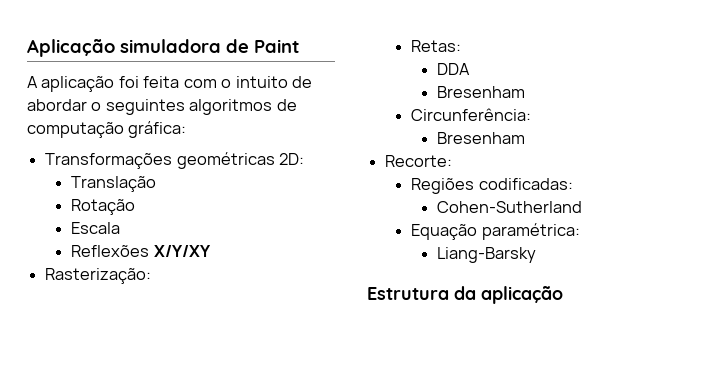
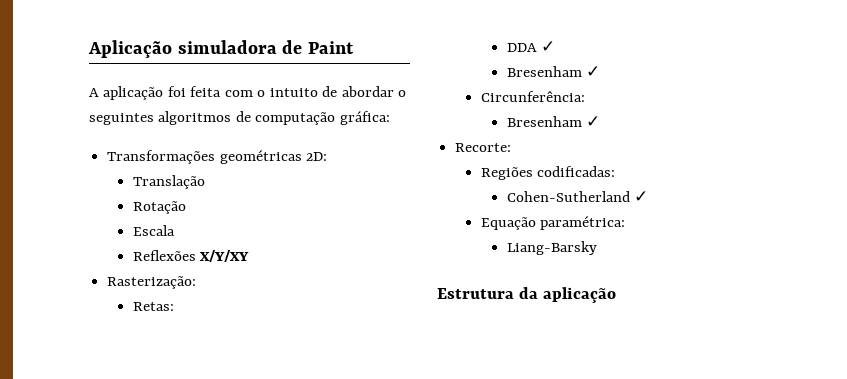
[437,86,526,98] // Bresenham -> [541,41,556,52] [506,66,601,77] ✓ // Bresenham ✓
(526, 138) none -> [586,116,601,127] ✓
(583, 207) none -> [634,191,649,202] ✓

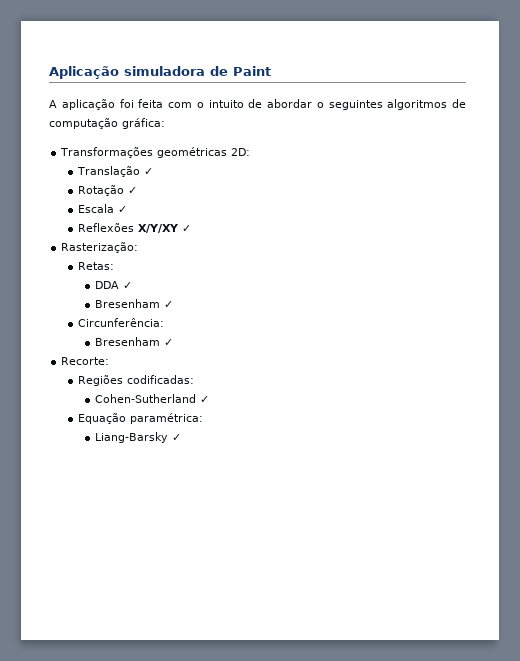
(206, 182) none -> [143,168,153,175] ✓
(187, 207) none -> [127,187,137,194] ✓
(176, 230) none -> [117,206,127,213] ✓
(250, 256) none -> [181,225,191,232] ✓
[437,287,616,303] // Estrutura da aplicação -> [171,434,181,441] ✓

